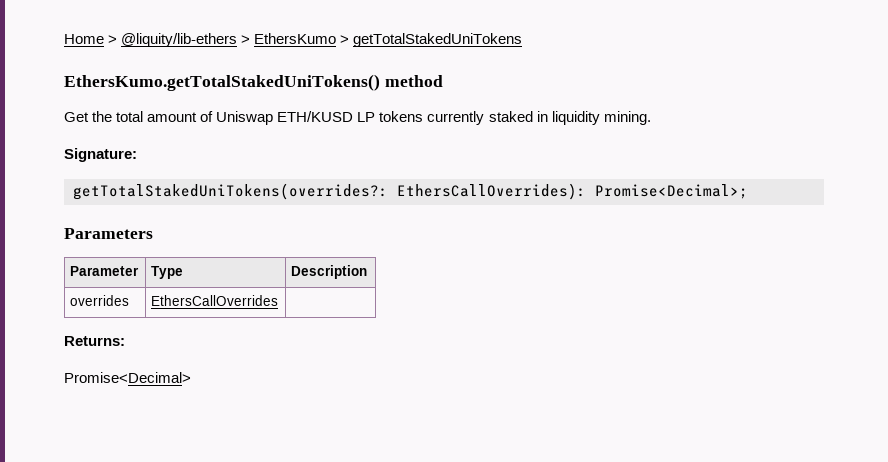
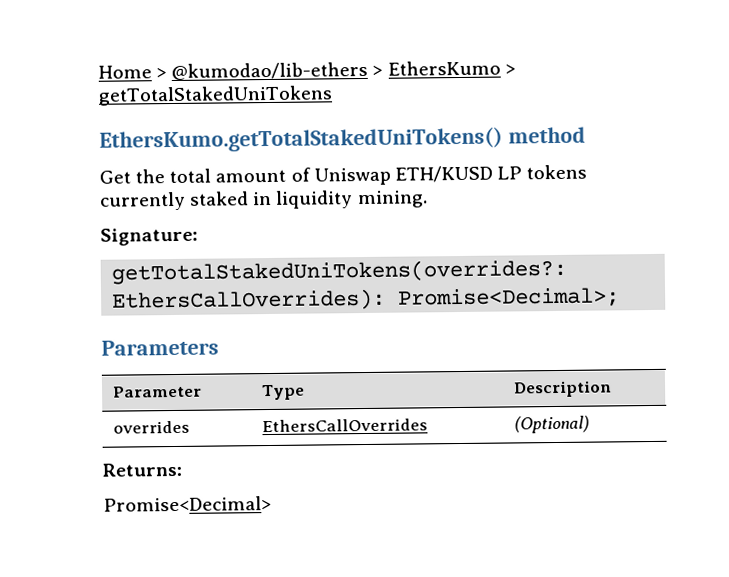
[121,33,238,47] @liquity/lib-ethers -> [171,61,369,81] @kumodao/lib-ethers
(279, 300) none -> [514,415,591,434] (Optional)

